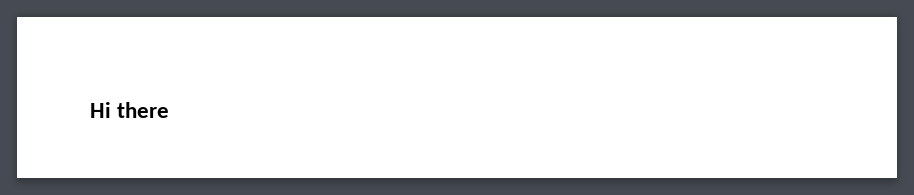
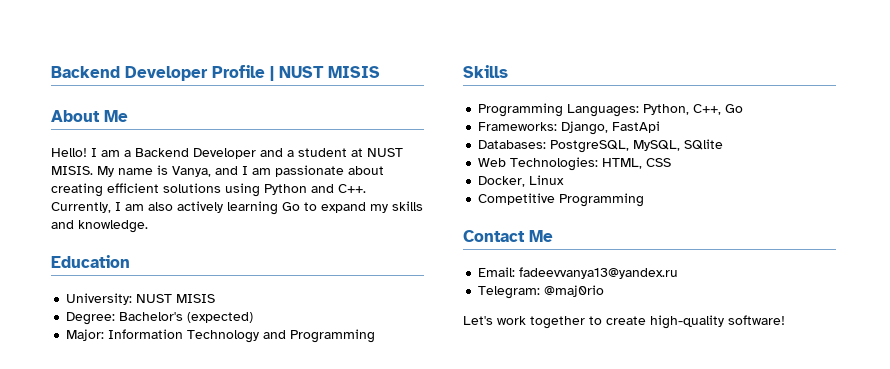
[90,102,170,118] Hi there -> [51,65,380,81] [51,110,128,122] [51,148,403,159] [51,165,384,177] [51,183,366,197] [51,201,423,215] [51,220,148,233] [51,255,130,268] [66,293,216,305] [66,312,254,325] [66,329,376,343] [463,65,508,78] [478,103,744,117] [478,121,661,135] [478,139,724,153] [478,157,672,171] [478,175,565,187] [478,193,645,207] [463,230,553,242] [478,267,679,279] [478,285,605,299] [463,315,785,329] Backend Developer Profile | NUST MISIS // About Me // Hello! I am a Backend Developer and a student at NUST MISIS. My name is Vanya, and I am passionate about creating efficient solutions using Python and C++. Currently, I am also actively learning Go to expand my skills and knowledge. // Education // University: NUST MISIS // Degree: Bachelor's (expected) // Major: Information Technology and Programming // Skills // Programming Languages: Python, C++, Go // Frameworks: Django, FastApi // Databases: PostgreSQL, MySQL, SQlite // Web Technologies: HTML, CSS // Docker, Linux // Competitive Programming // Contact Me // Email: fadeevvanya13@yandex.ru // Telegram: @maj0rio // Let's work together to create high-quality software!

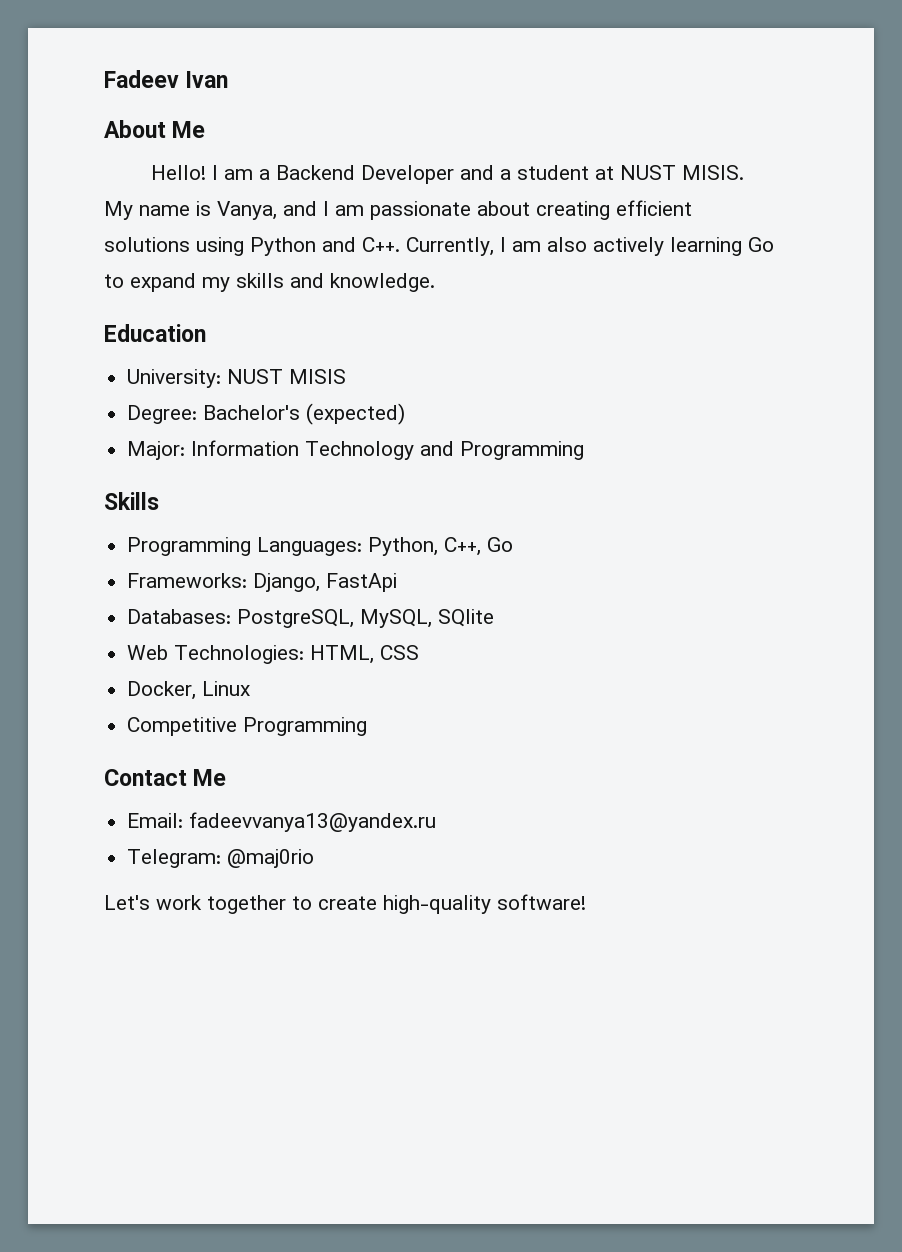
[51,65,380,81] Backend Developer Profile | NUST MISIS -> [104,70,229,88] Fadeev Ivan

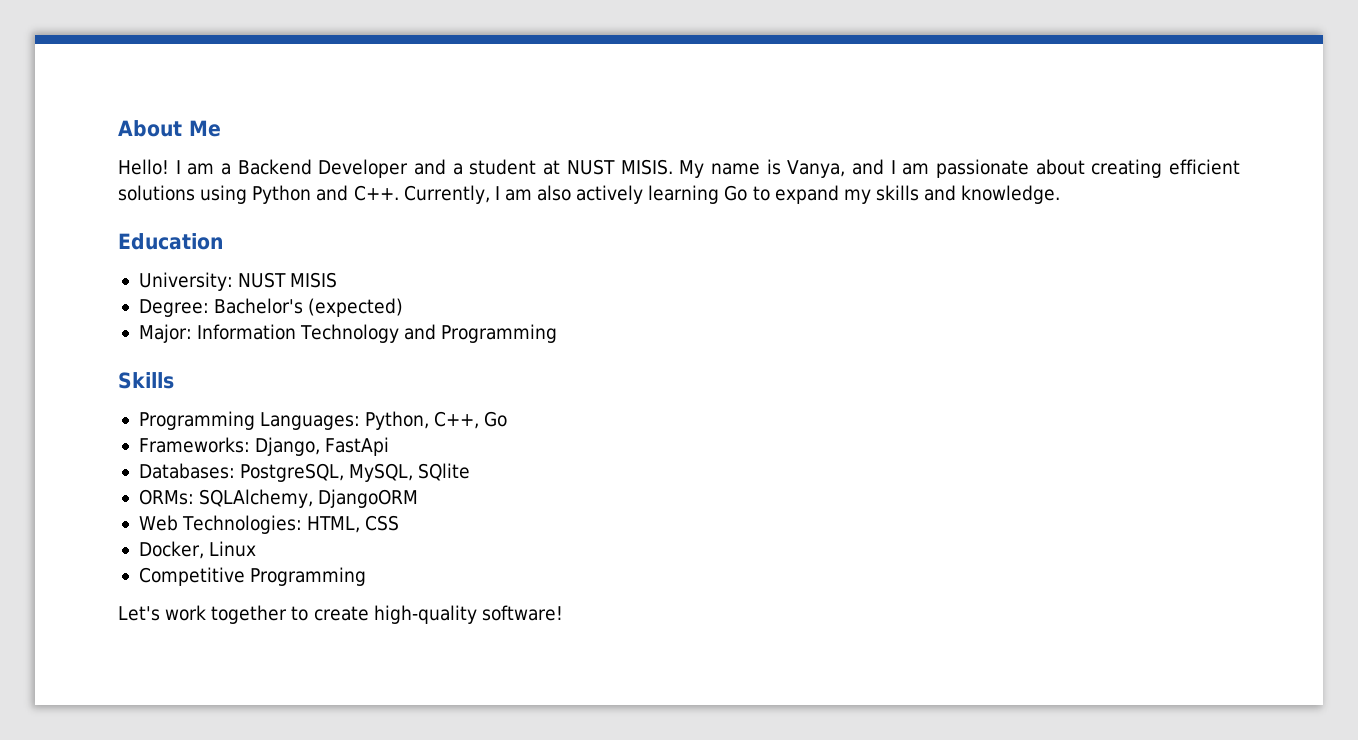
[104,70,229,88] Fadeev Ivan // -> (118, 128) none
(495, 618) none -> [138,489,419,508] // ORMs: SQLAlchemy, DjangoORM
[104,769,227,786] [127,812,437,832] [127,849,315,868] // Contact Me // Email: fadeevvanya13@yandex.ru // Telegram: @maj0rio -> (367, 576) none

